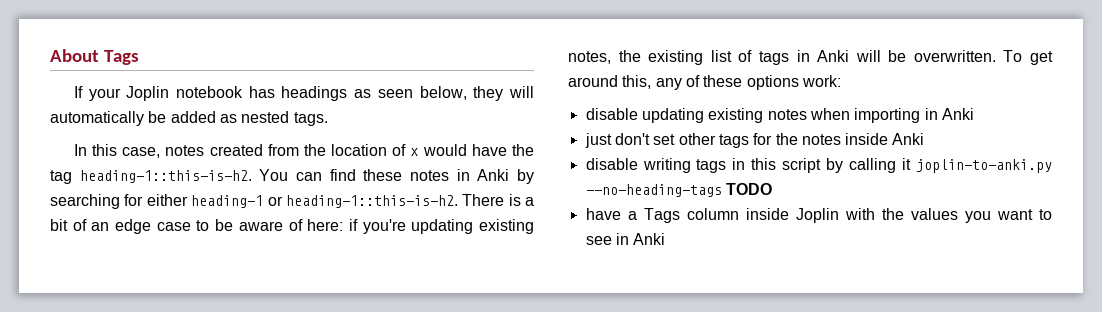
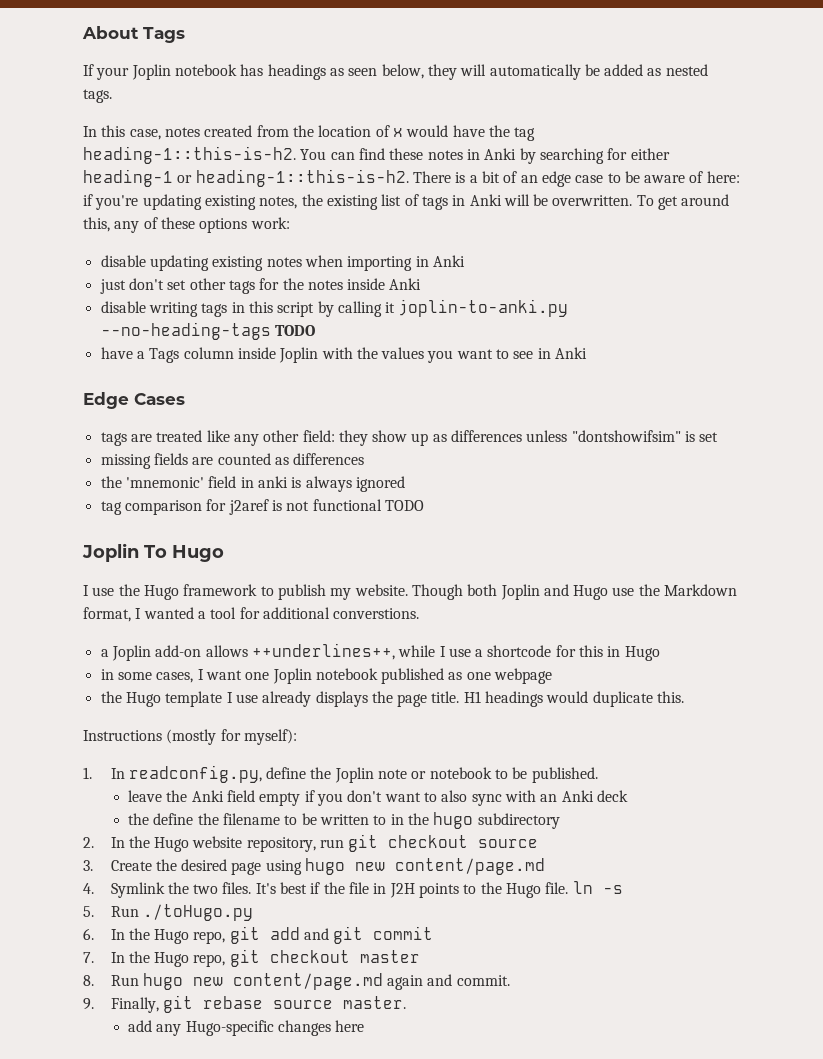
(666, 239) none -> [83,392,185,409] [100,430,719,446] [100,453,365,469] [100,476,405,492] [100,499,424,515] [82,543,224,562] [83,584,738,600] [83,607,420,622] [100,643,660,661] [100,668,553,684] [100,691,685,707] [83,729,297,745] [83,765,598,783] [128,790,628,806] [128,812,560,829] [83,834,539,852] [83,858,546,875] [83,881,623,898] [83,904,253,921] [83,926,434,944] [83,949,420,967] [83,973,510,990] [83,995,406,1013] [128,1020,365,1036] // Edge Cases // tags are treated like any other field: they show up as differences unless "dontshowifsim" is set // missing fields are counted as differences // the 'mnemonic' field in anki is always ignored // tag comparison for j2aref is not functional TODO // Joplin To Hugo // I use the Hugo framework to publish my website. Though both Joplin and Hugo use the Markdown format, I wanted a tool for additional converstions. // a Joplin add-on allows ++underlines++, while I use a shortcode for this in Hugo // in some cases, I want one Joplin notebook published as one webpage // the Hugo template I use already displays the page title. H1 headings would duplicate this. // Instructions (mostly for myself): // 1. In readconfig.py, define the Joplin note or notebook to be published. // leave the Anki field empty if you don't want to also sync with an Anki deck // the define the filename to be written to in the hugo subdirectory // 2. In the Hugo website repository, run git checkout source // 3. Create the desired page using hugo new content/page.md // 4. Symlink the two files. It's best if the file in J2H points to the Hugo file. ln -s // 5. Run ./toHugo.py // 6. In the Hugo repo, git add and git commit // 7. In the Hugo repo, git checkout master // 8. Run hugo new content/page.md again and commit. // 9. Finally, git rebase source master. // add any Hugo-specific changes here

